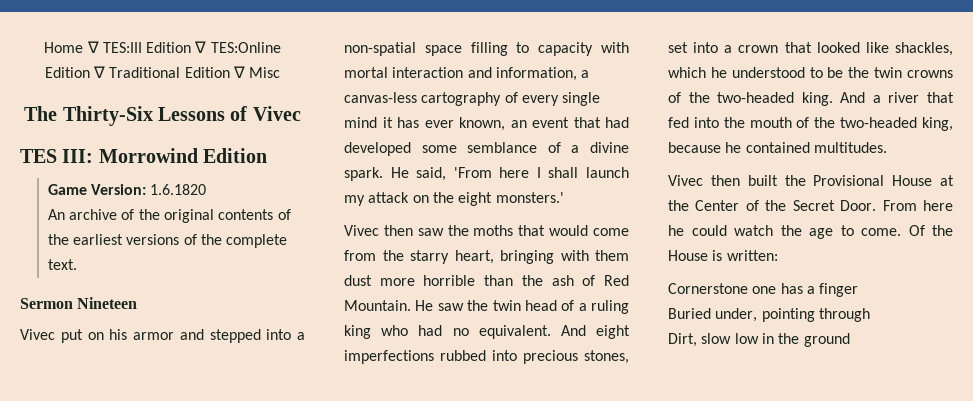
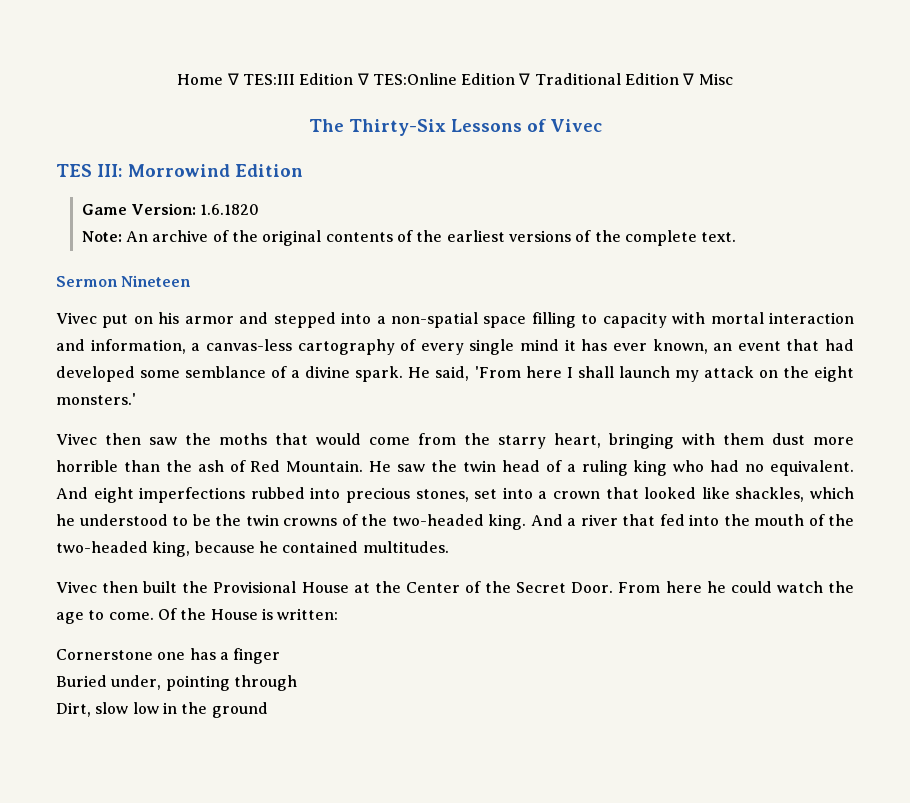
(207, 189) none -> [81,231,122,242] Note:

